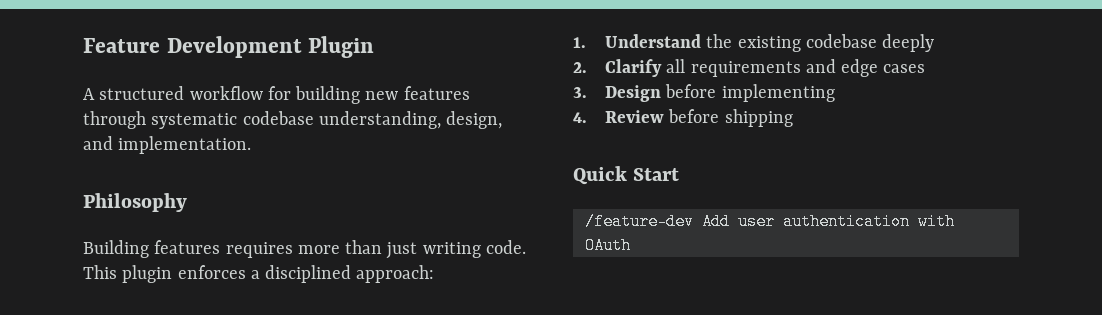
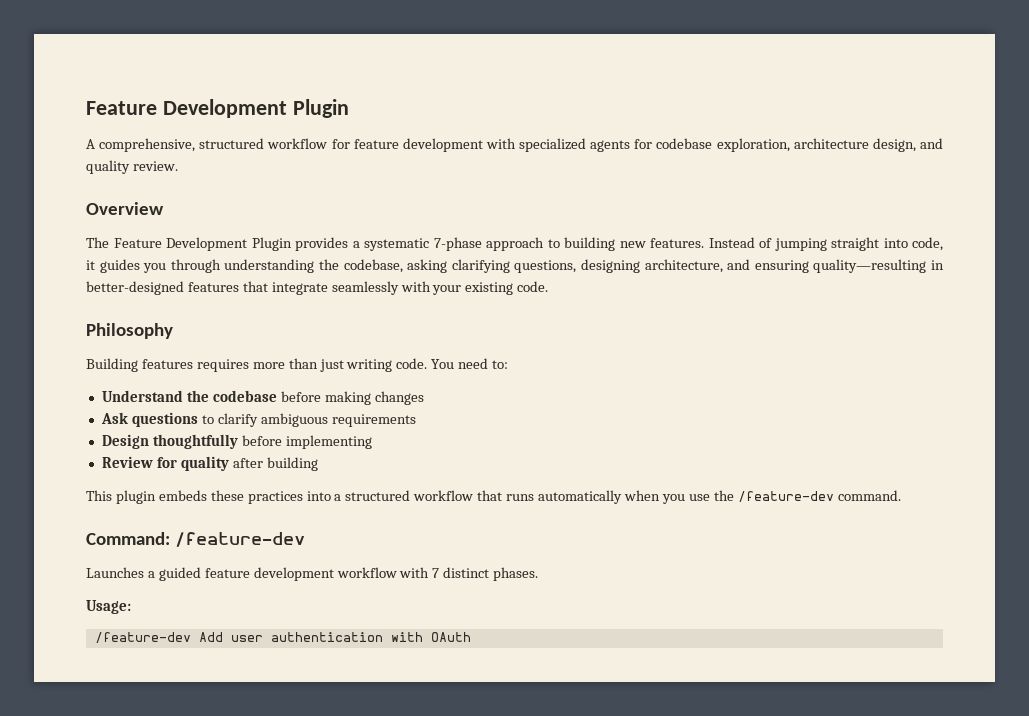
(95, 94) none -> [99,138,196,152] comprehensive,
[295,86,470,104] [83,111,503,129] [83,136,252,154] building new features through systematic codebase understanding, design, and implementation. -> [353,138,943,152] [86,160,178,174] [86,202,164,215] [86,237,943,251] [86,259,945,273] [86,281,549,295] feature development with specialized agents for codebase exploration, architecture design, and quality review. // Overview // The Feature Development Plugin provides a systematic 7-phase approach to building new features. Instead of jumping straight into code, it guides you through understanding the codebase, asking clarifying questions, designing architecture, and ensuring quality—resulting in better-designed features that integrate seamlessly with your existing code.
[83,265,435,283] [573,34,935,52] [573,59,926,77] [573,84,835,102] [573,109,793,127] [573,166,680,185] This plugin enforces a disciplined approach: // 1. Understand the existing codebase deeply // 2. Clarify all requirements and edge cases // 3. Design before implementing // 4. Review before shipping // Quick Start -> [431,358,509,369] [101,390,424,405] [100,412,416,427] [101,434,372,449] [101,456,318,471] [86,490,901,504] [86,532,306,547] [86,567,539,581] [86,600,131,614] You need to: // Understand the codebase before making changes // Ask questions to clarify ambiguous requirements // Design thoughtfully before implementing // Review for quality after building // This plugin embeds these practices into a structured workflow that runs automatically when you use the /feature-dev command. // Command: /feature-dev // Launches a guided feature development workflow with 7 distinct phases. // Usage:

